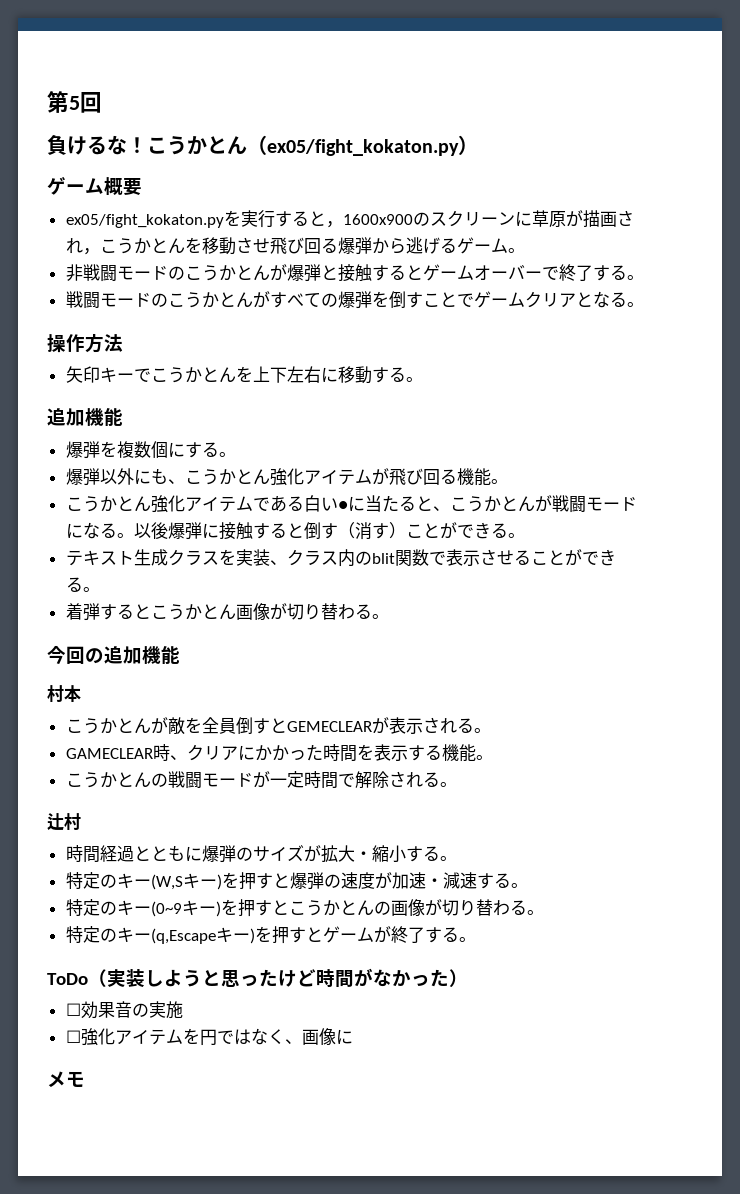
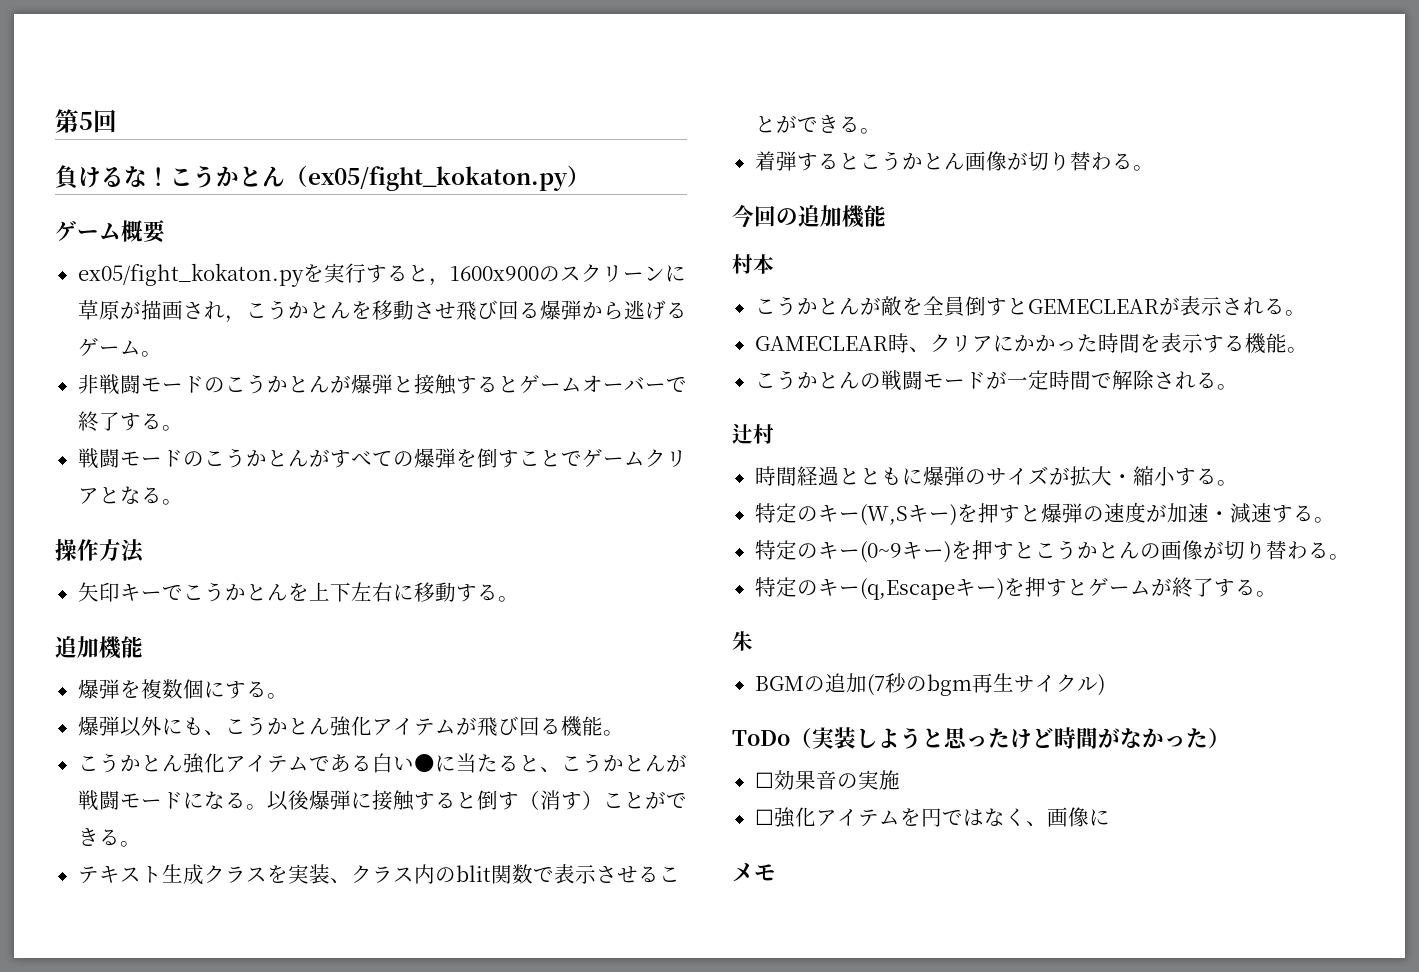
(476, 939) none -> [732,631,753,651] [754,673,1105,696] // 朱 // BGMの追加(7秒のbgm再生サイクル)

